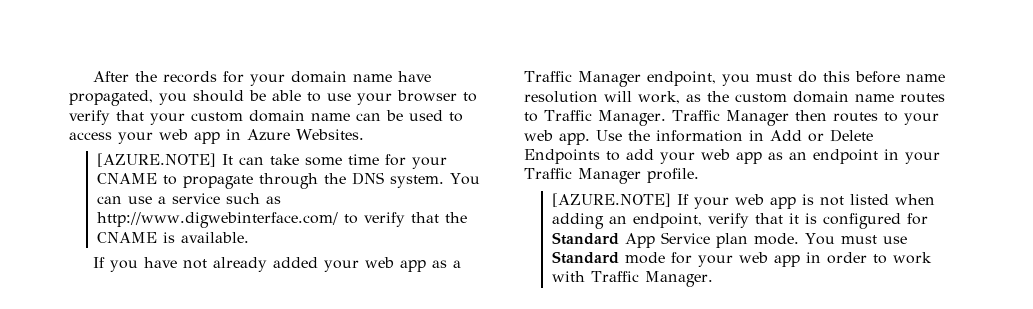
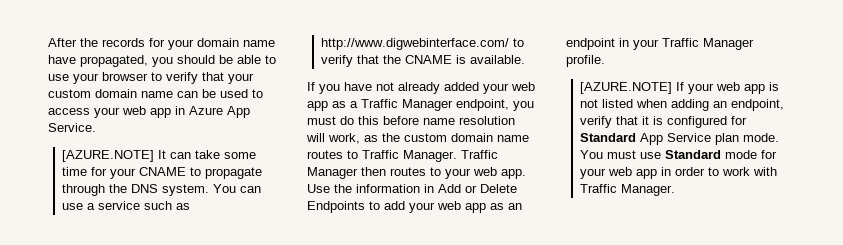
[296,129,364,140] Websites. -> [227,106,250,118] [48,123,96,132] App Service.

